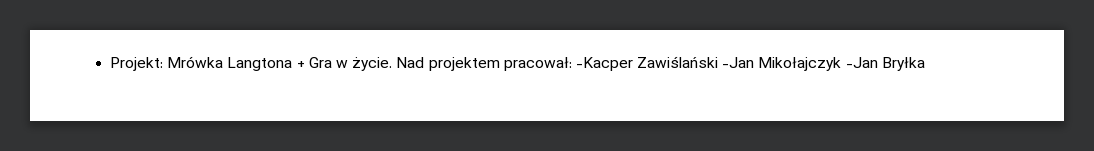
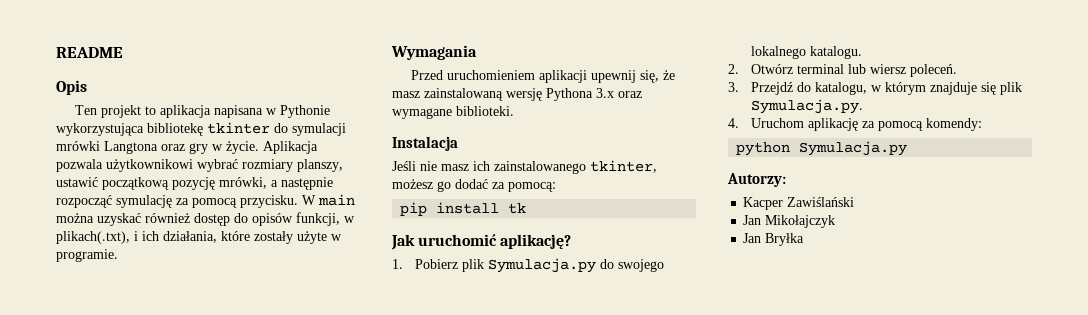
[110,56,633,71] Projekt: Mrówka Langtona + Gra w życie. Nad projektem pracował: -Kacper -> [56,47,123,58] [56,80,87,95] [74,105,330,118] [56,122,346,136] [56,141,318,154] [56,159,343,172] [56,177,333,190] [56,194,355,208] [56,212,355,226] [56,231,342,244] [56,249,118,262] [391,45,477,60] [410,70,675,83] [392,88,642,101] [392,106,514,119] [392,136,458,151] [392,160,657,174] [392,179,556,192] [400,202,527,216] [391,234,572,250] [392,258,665,273] [751,46,863,59] [728,64,958,77] [728,82,1023,95] [751,99,864,114] [728,118,983,131] [736,141,908,156] [727,173,786,187] [743,197,784,210] README // Opis // Ten projekt to aplikacja napisana w Pythonie wykorzystująca bibliotekę tkinter do symulacji mrówki Langtona oraz gry w życie. Aplikacja pozwala użytkownikowi wybrać rozmiary planszy, ustawić początkową pozycję mrówki, a następnie rozpocząć symulację za pomocą przycisku. W main można uzyskać również dostęp do opisów funkcji, w plikach(.txt), i ich działania, które zostały użyte w programie. // Wymagania // Przed uruchomieniem aplikacji upewnij się, że masz zainstalowaną wersję Pythona 3.x oraz wymagane biblioteki. // Instalacja // Jeśli nie masz ich zainstalowanego tkinter, możesz go dodać za pomocą: // pip install tk // Jak uruchomić aplikację? // 1. Pobierz plik Symulacja.py do swojego lokalnego katalogu. // 2. Otwórz terminal lub wiersz poleceń. // 3. Przejdź do katalogu, w którym znajduje się plik Symulacja.py. // 4. Uruchom aplikację za pomocą komendy: // python Symulacja.py // Autorzy: // Kacper
[722,57,755,68] -Jan -> [743,215,762,225] // Jan
[845,57,878,68] -Jan -> [743,233,762,243] // Jan

